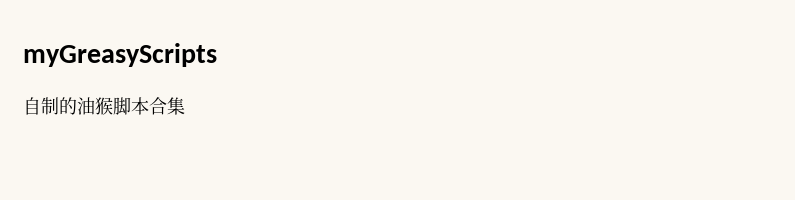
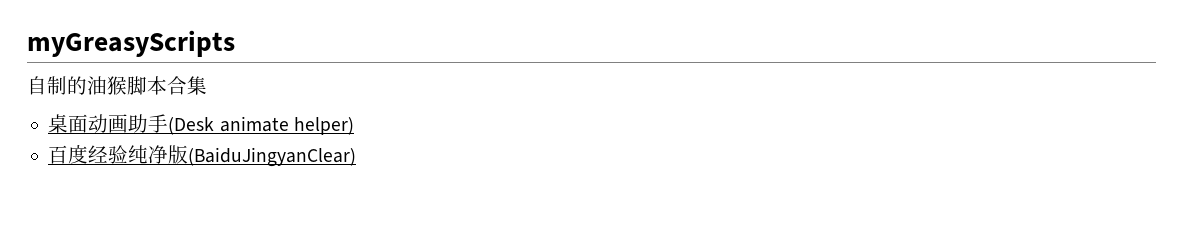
(185, 106) none -> [48,114,354,135] [48,145,357,167] // 桌面动画助手(Desk animate helper) // 百度经验纯净版(BaiduJingyanClear)

